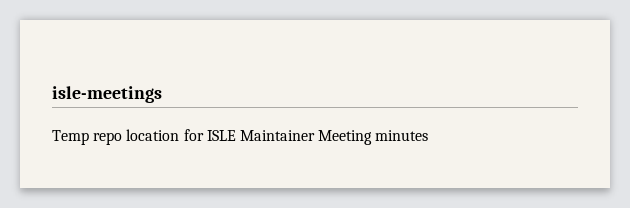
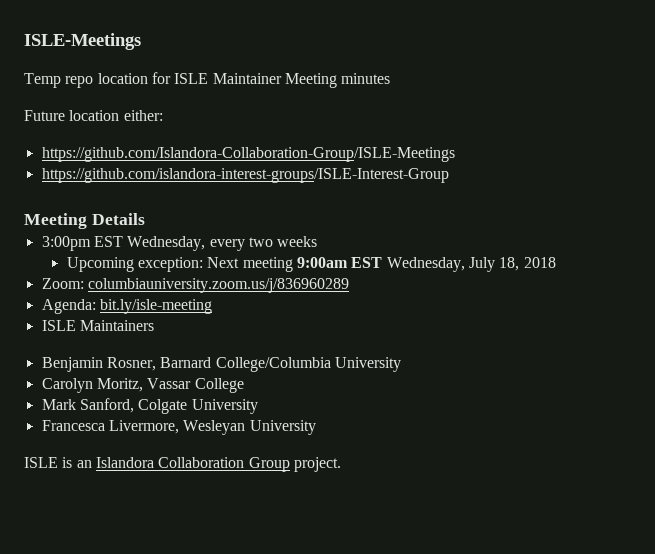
[52,86,162,103] isle-meetings -> [24,33,141,50] ISLE-Meetings
(429, 135) none -> [24,110,163,121] [41,147,455,162] [41,168,449,183] [24,213,145,229] [41,236,318,251] [66,257,556,272] [41,278,349,293] [41,299,212,314] [41,320,154,331] [41,357,401,372] [41,378,244,393] [41,398,258,414] [41,420,316,435] [24,457,341,472] // Future location either: // https://github.com/Islandora-Collaboration-Group/ISLE-Meetings // https://github.com/islandora-interest-groups/ISLE-Interest-Group // Meeting Details // 3:00pm EST Wednesday, every two weeks // Upcoming exception: Next meeting 9:00am EST Wednesday, July 18, 2018 // Zoom: columbiauniversity.zoom.us/j/836960289 // Agenda: bit.ly/isle-meeting // ISLE Maintainers // Benjamin Rosner, Barnard College/Columbia University // Carolyn Moritz, Vassar College // Mark Sanford, Colgate University // Francesca Livermore, Wesleyan University // ISLE is an Islandora Collaboration Group project.

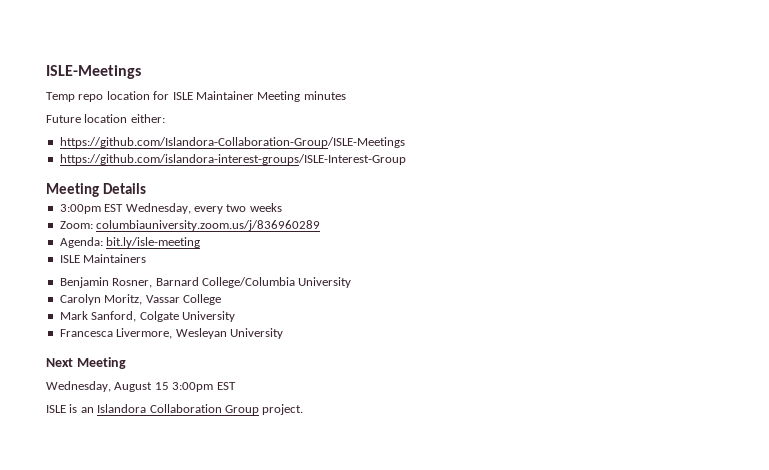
[66,257,556,272] // Upcoming exception: Next meeting 9:00am EST Wednesday, July 18, 2018 -> (282, 207) none
(316, 427) none -> [46,357,126,369] [46,381,236,392] // Next Meeting // Wednesday, August 15 3:00pm EST

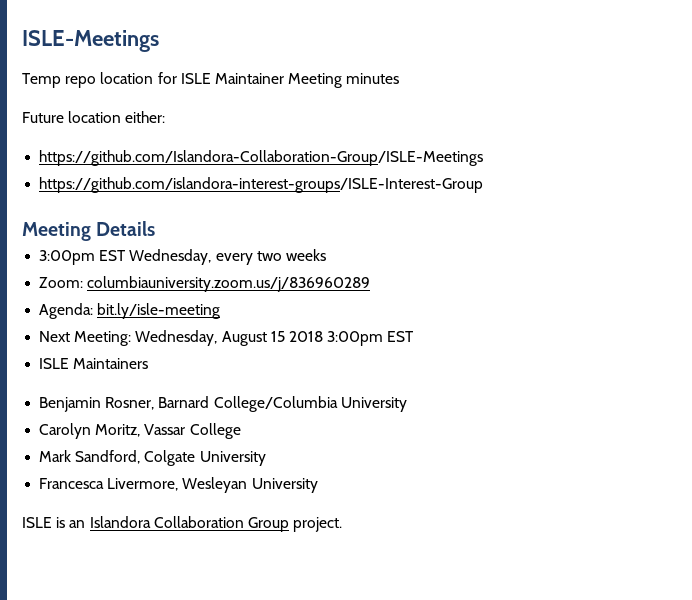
(201, 242) none -> [39,330,415,346] // Next Meeting: Wednesday, August 15 2018 3:00pm EST
[91,311,137,322] Sanford, -> [75,450,141,464] Sandford,
[46,357,126,369] [46,381,236,392] // Next Meeting // Wednesday, August 15 3:00pm EST -> (318, 485) none

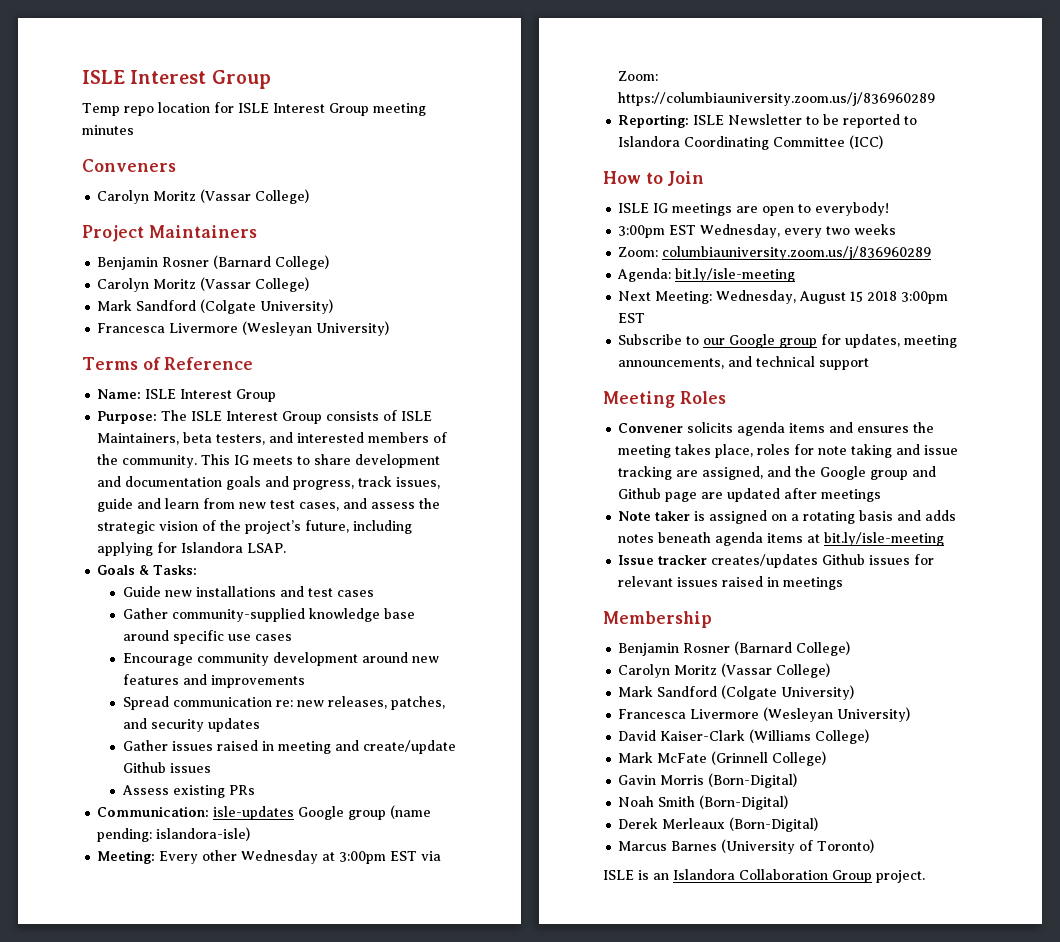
[22,30,159,52] ISLE-Meetings -> [82,70,271,89] ISLE Interest Group
[214,73,400,88] [22,111,166,123] [39,150,484,166] [39,177,484,193] [22,221,156,241] Maintainer Meeting minutes // Future location either: // https://github.com/Islandora-Collaboration-Group/ISLE-Meetings // https://github.com/islandora-interest-groups/ISLE-Interest-Group // Meeting Details -> [272,103,426,116] [82,125,134,135] [82,159,176,172] [97,189,310,204] [82,225,257,242] [97,255,330,270] [97,277,310,292] [97,299,334,314] [97,321,390,336] [82,357,254,370] [97,389,277,402] [97,410,433,424] [97,432,448,445] [97,454,441,468] [97,476,441,490] [97,498,441,512] [97,520,413,534] [97,542,287,556] [97,565,198,575] [122,586,374,597] [122,608,415,622] [122,630,292,644] [122,652,439,666] [122,674,305,688] [122,696,445,710] [122,718,260,732] [122,740,456,754] [122,762,211,773] [121,785,255,798] [97,805,432,820] [97,827,251,842] [97,850,442,864] [618,71,659,81] [618,92,936,106] [618,114,918,128] [618,135,884,150] [603,171,705,186] [618,202,890,216] Interest Group meeting minutes // Conveners // Carolyn Moritz (Vassar College) // Project Maintainers // Benjamin Rosner (Barnard College) // Carolyn Moritz (Vassar College) // Mark Sandford (Colgate University) // Francesca Livermore (Wesleyan University) // Terms of Reference // Name: ISLE Interest Group // Purpose: The ISLE Interest Group consists of ISLE Maintainers, beta testers, and interested members of the community. This IG meets to share development and documentation goals and progress, track issues, guide and learn from new test cases, and assess the strategic vision of the project’s future, including applying for Islandora LSAP. // Goals & Tasks: // Guide new installations and test cases // Gather community-supplied knowledge base around specific use cases // Encourage community development around new features and improvements // Spread communication re: new releases, patches, and security updates // Gather issues raised in meeting and create/update Github issues // Assess existing PRs // Communication: isle-updates Google group (name pending: islandora-isle) // Meeting: Every other Wednesday at 3:00pm EST via Zoom: https://columbiauniversity.zoom.us/j/836960289 // Reporting: ISLE Newsletter to be reported to Islandora Coordinating Committee (ICC) // How to Join // ISLE IG meetings are open to everybody!
[39,358,149,369] [39,396,407,412] [39,423,241,439] [39,450,266,466] [39,477,318,493] ISLE Maintainers // Benjamin Rosner, Barnard College/Columbia University // Carolyn Moritz, Vassar College // Mark Sandford, Colgate University // Francesca Livermore, Wesleyan University -> [618,334,958,348] [618,356,870,370] [603,391,726,408] [618,422,935,436] [618,444,959,458] [618,466,937,480] [618,488,882,502] [618,510,957,524] [618,532,945,546] [618,554,935,568] [618,576,844,590] [603,611,712,628] [618,641,851,656] [618,663,831,678] [618,685,855,700] [618,707,911,722] [618,729,870,744] [618,751,827,766] [618,773,798,788] [618,795,789,810] [618,817,819,832] [618,839,875,854] Subscribe to our Google group for updates, meeting announcements, and technical support // Meeting Roles // Convener solicits agenda items and ensures the meeting takes place, roles for note taking and issue tracking are assigned, and the Google group and Github page are updated after meetings // Note taker is assigned on a rotating basis and adds notes beneath agenda items at bit.ly/isle-meeting // Issue tracker creates/updates Github issues for relevant issues raised in meetings // Membership // Benjamin Rosner (Barnard College) // Carolyn Moritz (Vassar College) // Mark Sandford (Colgate University) // Francesca Livermore (Wesleyan University) // David Kaiser-Clark (Williams College) // Mark McFate (Grinnell College) // Gavin Morris (Born-Digital) // Noah Smith (Born-Digital) // Derek Merleaux (Born-Digital) // Marcus Barnes (University of Toronto)

